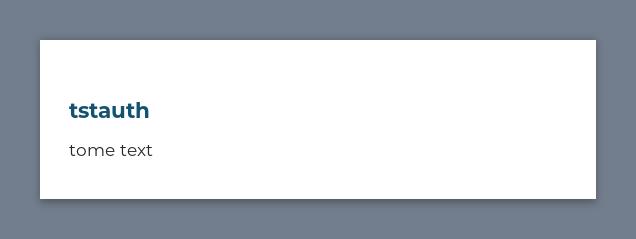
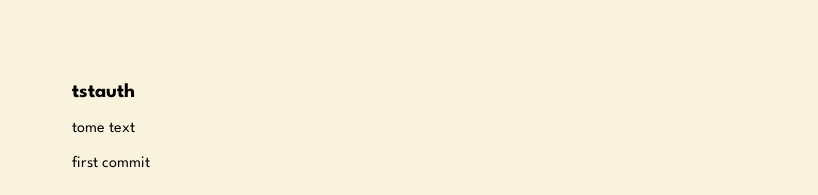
(153, 150) none -> [72,155,151,168] // first commit

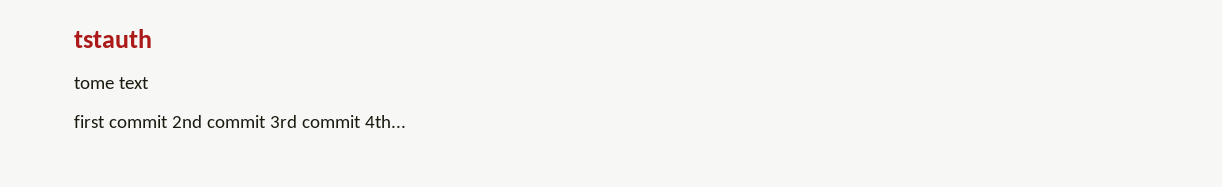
(151, 162) none -> [171,115,406,128] 2nd commit 3rd commit 4th...

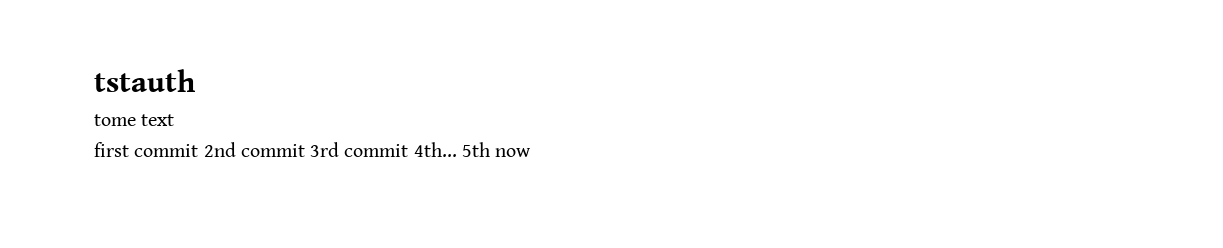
(406, 121) none -> [461,142,532,157] 5th now

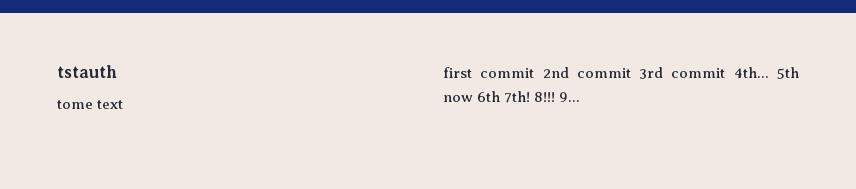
(532, 152) none -> [477,91,581,103] 6th 7th! 8!!! 9...

